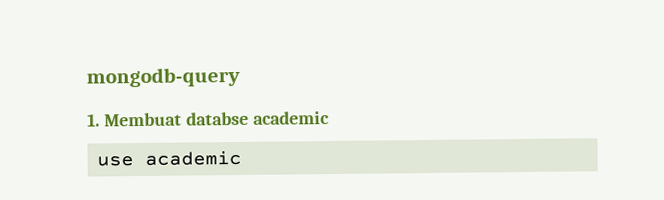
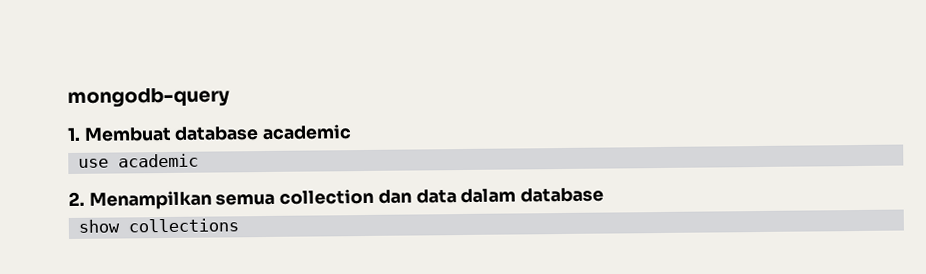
[185,111,249,126] databse -> [174,126,260,141] database
(242, 158) none -> [68,187,605,210] [77,218,239,233] // 2. Menampilkan semua collection dan data dalam database // show collections

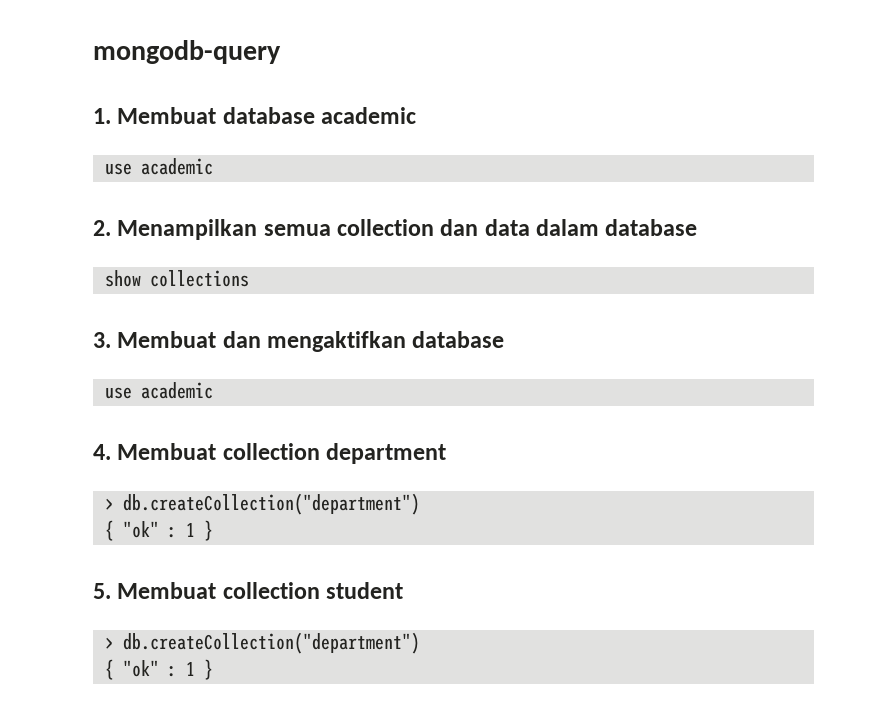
(239, 225) none -> [93,331,505,352] [105,382,214,399] [93,443,447,464] [105,493,421,515] [105,520,214,541] [93,582,404,599] [105,632,421,654] [105,659,214,680] // 3. Membuat dan mengaktifkan database // use academic // 4. Membuat collection department // > db.createCollection("department") // { "ok" : 1 } // 5. Membuat collection student // > db.createCollection("department") // { "ok" : 1 }

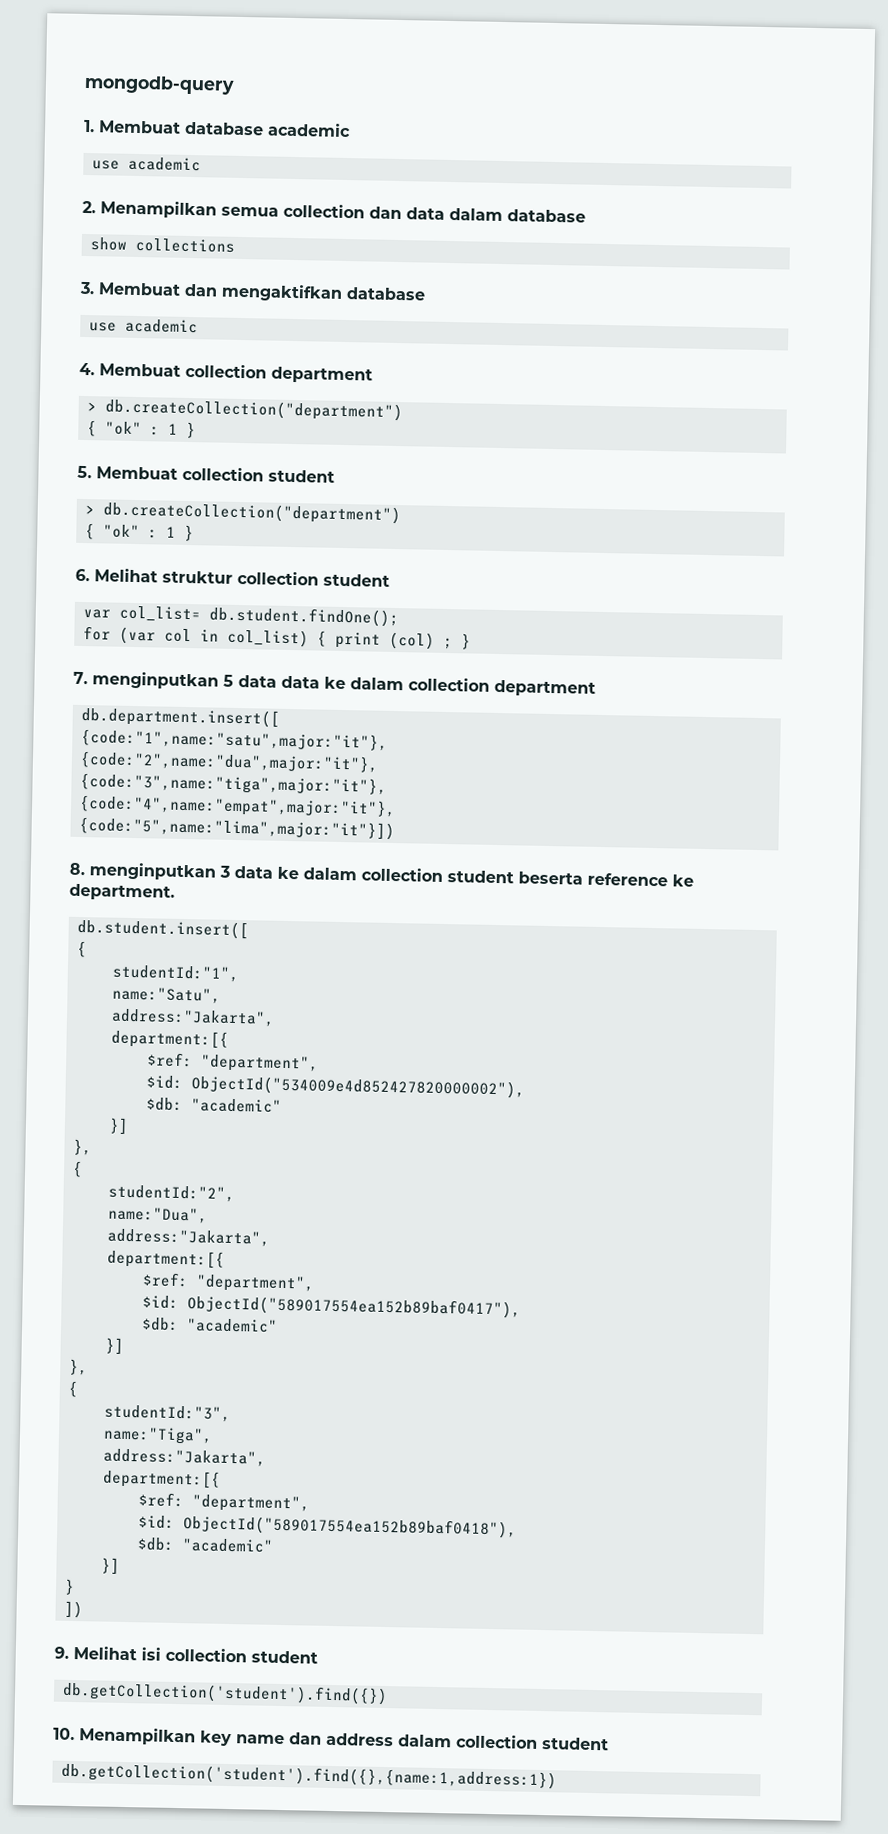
(214, 669) none -> [75,568,390,587] [83,605,399,628] [83,626,471,650] [73,671,596,697] [81,707,280,728] [81,729,388,751] [80,751,379,773] [80,772,387,796] [79,794,396,819] [79,816,395,841] [69,862,694,887] [69,883,175,901] [77,918,249,940] [77,940,87,958] [112,964,240,983] [112,986,221,1004] [111,1008,275,1027] [111,1029,229,1049] [147,1052,319,1073] [146,1075,525,1099] [146,1097,282,1113] [109,1117,129,1135] [73,1138,92,1156] [72,1160,83,1178] [108,1184,235,1203] [108,1206,208,1224] [107,1228,270,1247] [107,1249,225,1269] [142,1272,315,1293] [142,1295,521,1319] [142,1317,278,1333] [105,1337,124,1355] [69,1358,88,1376] [68,1380,79,1398] [104,1404,231,1422] [103,1426,213,1445] [103,1448,266,1467] [103,1469,221,1489] [138,1492,310,1513] [138,1515,517,1539] [137,1537,274,1553] [101,1557,120,1575] [64,1578,75,1596] [64,1600,83,1619] [54,1646,318,1664] [62,1681,388,1706] [53,1727,609,1751] [61,1762,557,1790] // 6. Melihat struktur collection student // var col_list= db.student.findOne(); // for (var col in col_list) { print (col) ; } // 7. menginputkan 5 data data ke dalam collection department // db.department.insert([ // {code:"1",name:"satu",major:"it"}, // {code:"2",name:"dua",major:"it"}, // {code:"3",name:"tiga",major:"it"}, // {code:"4",name:"empat",major:"it"}, // {code:"5",name:"lima",major:"it"}]) // 8. menginputkan 3 data ke dalam collection student beserta reference ke department. // db.student.insert([ // { // studentId:"1", // name:"Satu", // address:"Jakarta", // department:[{ // $ref: "department", // $id: ObjectId("534009e4d852427820000002"), // $db: "academic" // }] // }, // { // studentId:"2", // name:"Dua", // address:"Jakarta", // department:[{ // $ref: "department", // $id: ObjectId("589017554ea152b89baf0417"), // $db: "academic" // }] // }, // { // studentId:"3", // name:"Tiga", // address:"Jakarta", // department:[{ // $ref: "department", // $id: ObjectId("589017554ea152b89baf0418"), // $db: "academic" // }] // } // ]) // 9. Melihat isi collection student // db.getCollection('student').find({}) // 10. Menampilkan key name dan address dalam collection student // db.getCollection('student').find({},{name:1,address:1})

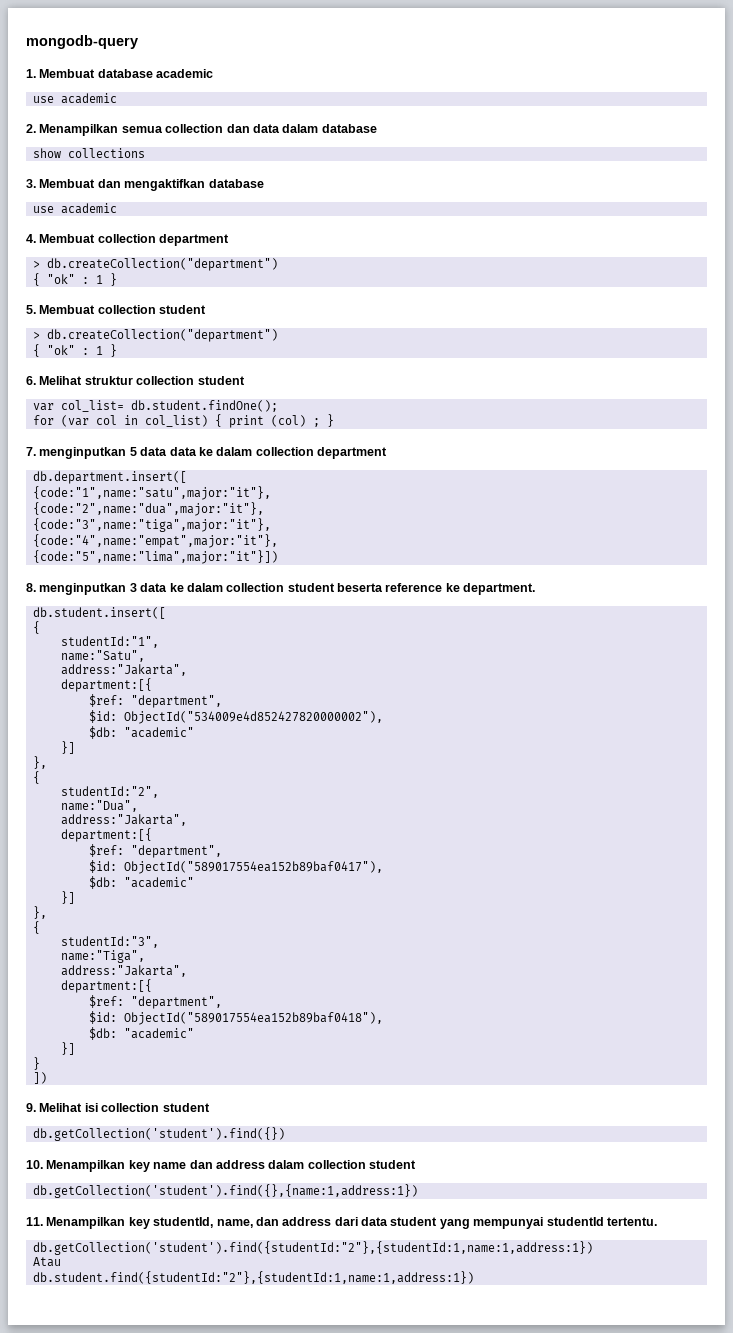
(557, 1776) none -> [26,1217,657,1229] [32,1241,593,1255] [32,1257,61,1267] [32,1271,474,1284] // 11. Menampilkan key studentId, name, dan address dari data student yang mempunyai studentId tertentu. // db.getCollection('student').find({studentId:"2"},{studentId:1,name:1,address:1}) // Atau // db.student.find({studentId:"2"},{studentId:1,name:1,address:1})

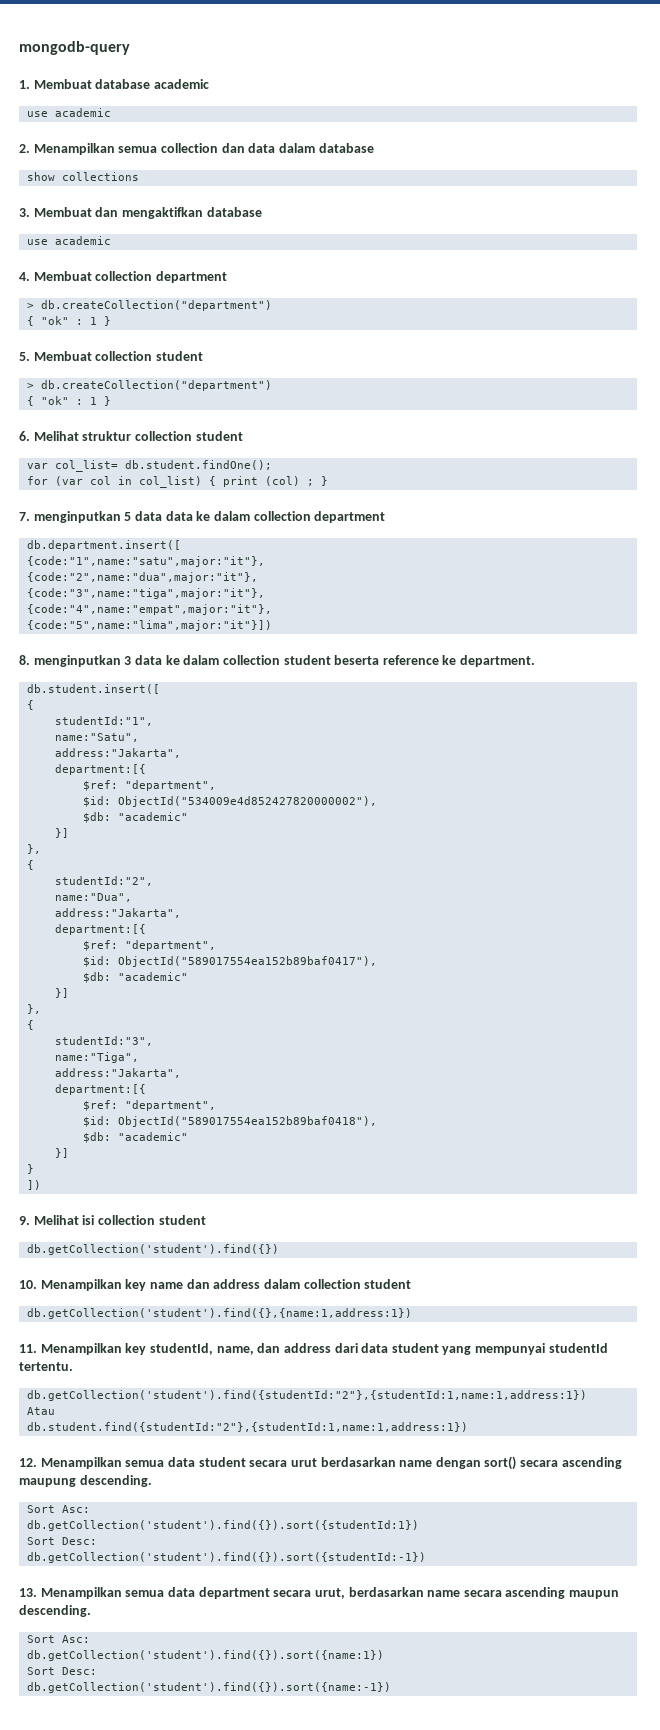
(474, 1277) none -> [19,1456,622,1470] [19,1475,152,1487] [26,1505,90,1513] [26,1520,419,1531] [26,1537,97,1545] [26,1552,426,1563] [19,1587,620,1599] [19,1605,91,1617] [26,1635,90,1643] [26,1650,384,1661] [26,1667,97,1675] [26,1682,391,1693] // 12. Menampilkan semua data student secara urut berdasarkan name dengan sort() secara ascending maupung descending. // Sort Asc: // db.getCollection('student').find({}).sort({studentId:1}) // Sort Desc: // db.getCollection('student').find({}).sort({studentId:-1}) // 13. Menampilkan semua data department secara urut, berdasarkan name secara ascending maupun descending. // Sort Asc: // db.getCollection('student').find({}).sort({name:1}) // Sort Desc: // db.getCollection('student').find({}).sort({name:-1})

